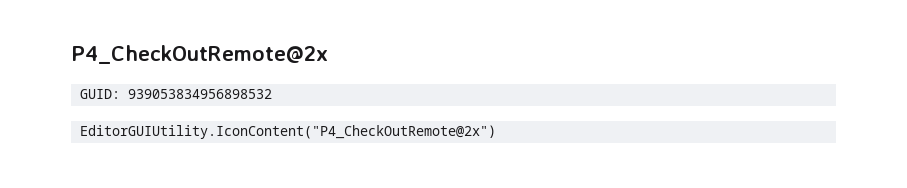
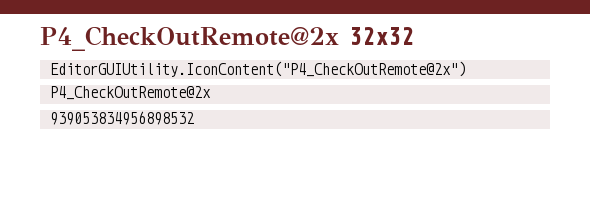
[71,45,328,64] [79,89,120,99] P4_CheckOutRemote@2x // GUID: -> [40,26,414,51] [49,61,466,77] [49,86,211,100] P4_CheckOutRemote@2x 32x32 // EditorGUIUtility.IconContent("P4_CheckOutRemote@2x") // P4_CheckOutRemote@2x //
[79,125,496,139] // EditorGUIUtility.IconContent("P4_CheckOutRemote@2x") -> (194, 118) none

